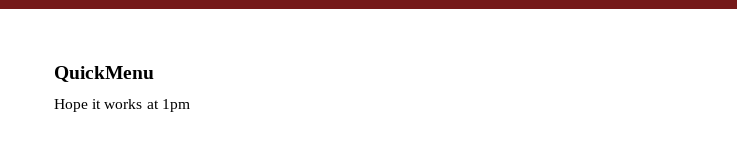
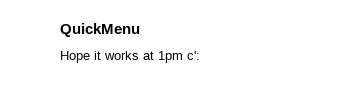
(190, 105) none -> [187,51,200,60] c':

